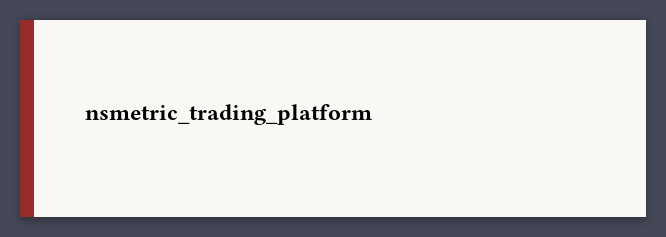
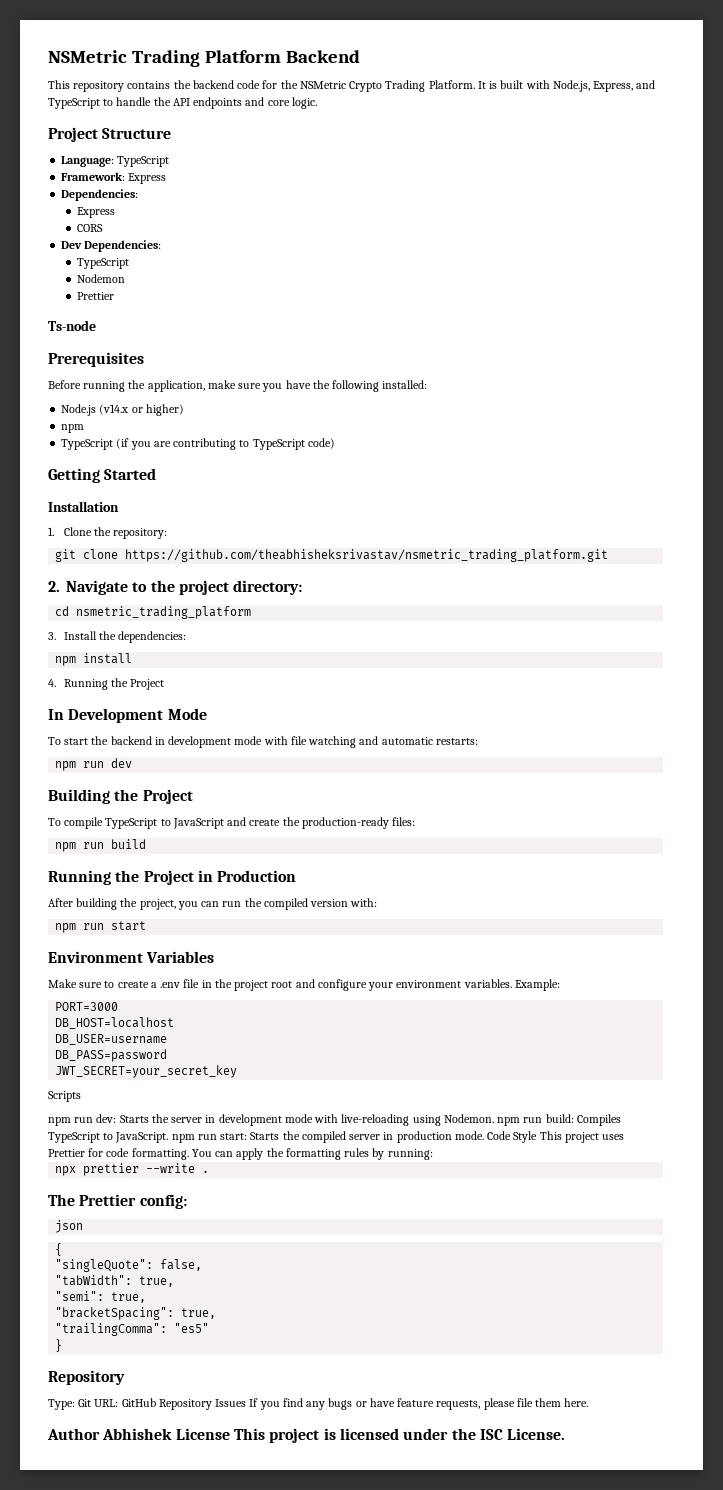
[85,104,372,125] nsmetric_trading_platform -> [48,50,360,67] [48,80,656,92] [48,97,317,109] [48,127,172,142] [61,156,170,167] [61,172,167,184] [61,189,139,201] [77,207,116,218] [77,224,104,232] [61,240,162,252] [77,258,130,269] [77,274,126,283] [77,292,115,300] [48,320,96,331] [48,352,144,367] [48,380,428,392] [61,404,184,416] [61,424,85,433] [61,438,335,450] [48,468,157,483] [48,501,119,512] [48,527,168,539] [55,549,609,562] [48,580,303,595] [55,606,252,619] [48,631,187,643] [55,653,133,666] [48,678,165,690] [48,708,207,723] [48,736,478,748] [55,758,133,771] [48,789,193,804] [48,817,416,829] [55,839,147,852] [48,870,297,885] [48,898,378,910] [55,921,147,933] [48,951,215,963] [48,979,560,991] [55,1002,119,1011] [55,1017,175,1029] [55,1034,168,1045] [55,1049,168,1062] [55,1065,238,1078] [48,1091,81,1102] [48,1114,621,1126] [48,1131,625,1143] [48,1148,433,1160] [55,1163,210,1176] [48,1194,187,1209] [55,1220,84,1233] [55,1243,63,1256] [55,1259,203,1272] [55,1275,175,1287] [55,1291,147,1303] [55,1307,217,1320] [55,1323,210,1336] [55,1339,63,1352] [48,1370,125,1385] [48,1398,589,1410] [47,1428,566,1443] NSMetric Trading Platform Backend // This repository contains the backend code for the NSMetric Crypto Trading Platform. It is built with Node.js, Express, and TypeScript to handle the API endpoints and core logic. // Project Structure // Language: TypeScript // Framework: Express // Dependencies: // Express // CORS // Dev Dependencies: // TypeScript // Nodemon // Prettier // Ts-node // Prerequisites // Before running the application, make sure you have the following installed: // Node.js (v14.x or higher) // npm // TypeScript (if you are contributing to TypeScript code) // Getting Started // Installation // 1. Clone the repository: // git clone https://github.com/theabhisheksrivastav/nsmetric_trading_platform.git // 2. Navigate to the project directory: // cd nsmetric_trading_platform // 3. Install the dependencies: // npm install // 4. Running the Project // In Development Mode // To start the backend in development mode with file watching and automatic restarts: // npm run dev // Building the Project // To compile TypeScript to JavaScript and create the production-ready files: // npm run build // Running the Project in Production // After building the project, you can run the compiled version with: // npm run start // Environment Variables // Make sure to create a .env file in the project root and configure your environment variables. Example: // PORT=3000 // DB_HOST=localhost // DB_USER=username // DB_PASS=password // JWT_SECRET=your_secret_key // Scripts // npm run dev: Starts the server in development mode with live-reloading using Nodemon. npm run build: Compiles TypeScript to JavaScript. npm run start: Starts the compiled server in production mode. Code Style This project uses Prettier for code formatting. You can apply the formatting rules by running: // npx prettier --write . // The Prettier config: // json // { // "singleQuote": false, // "tabWidth": true, // "semi": true, // "bracketSpacing": true, // "trailingComma": "es5" // } // Repository // Type: Git URL: GitHub Repository Issues If you find any bugs or have feature requests, please file them here. // Author Abhishek License This project is licensed under the ISC License.

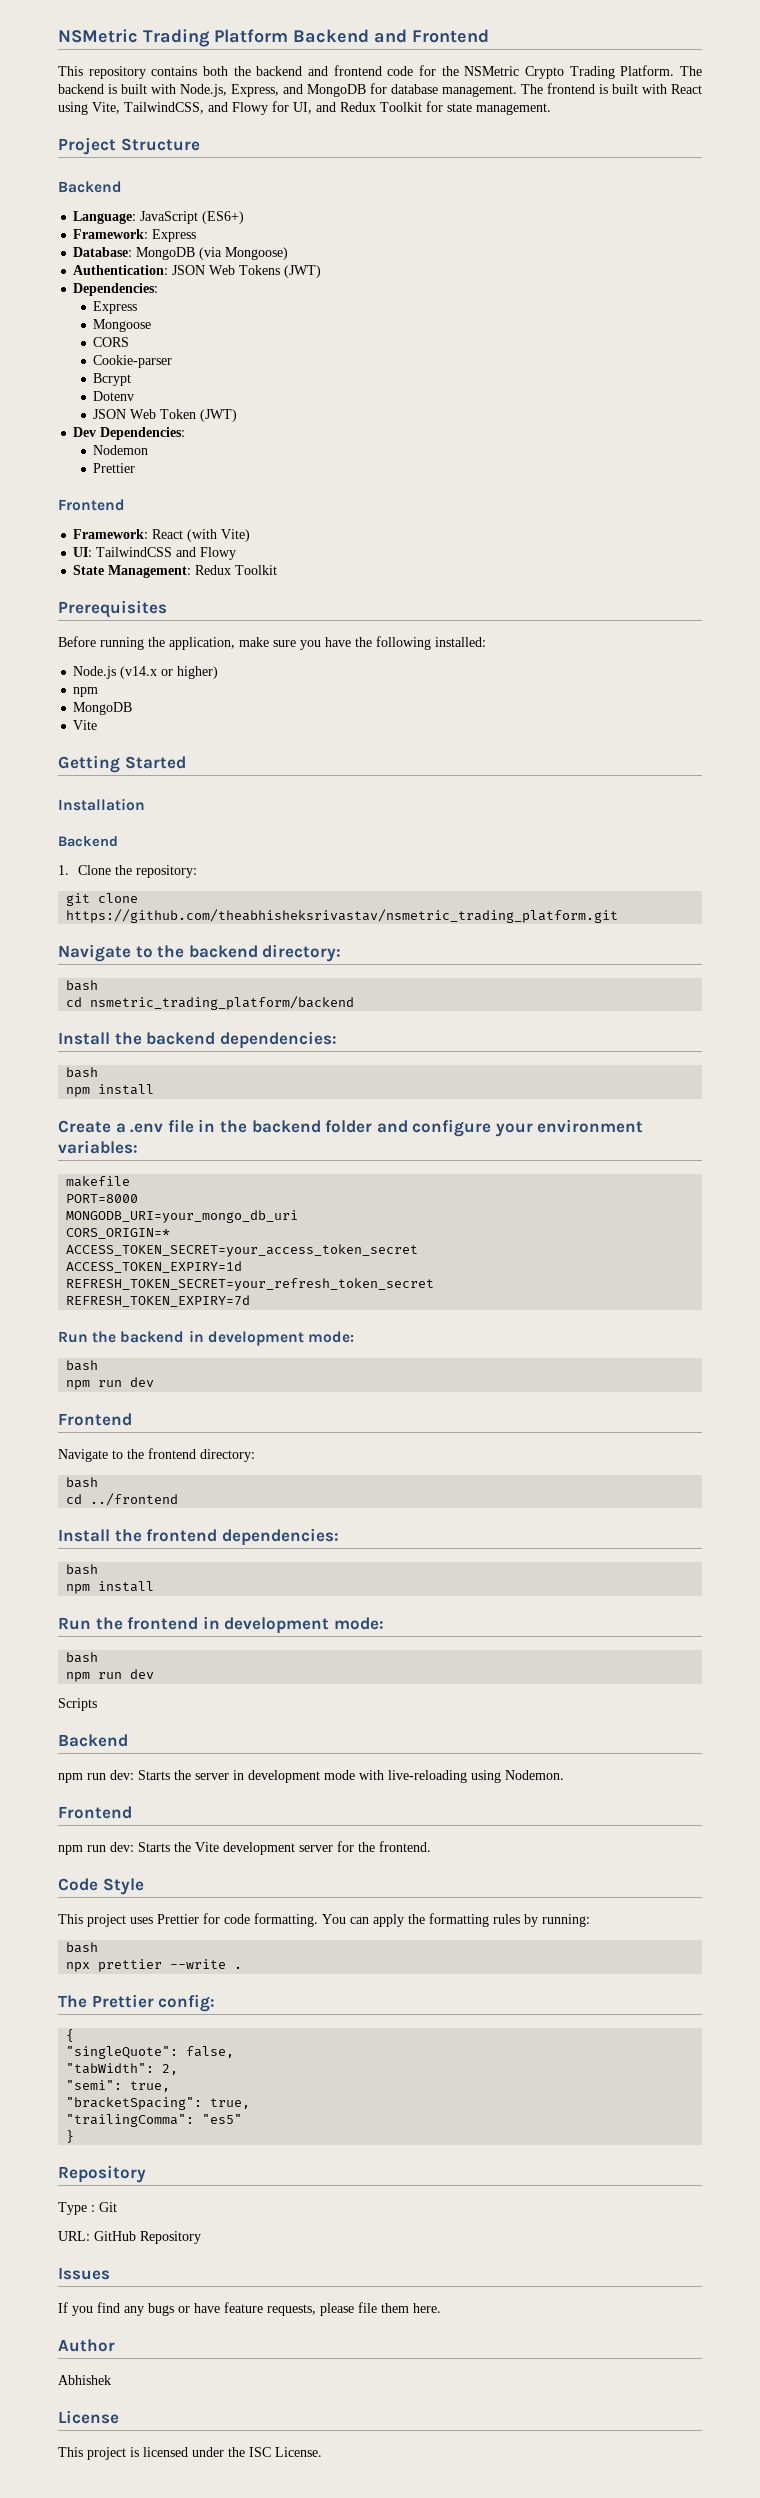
(360, 56) none -> [374,29,489,43] and Frontend
[173,80,234,89] the backend -> [203,65,382,76] both the backend and frontend
[477,81,486,89] It -> [680,66,702,76] [58,84,104,94] The backend
[48,97,317,109] TypeScript to handle the API endpoints and core logic. -> [307,83,702,97] [58,101,551,115] MongoDB for database management. The frontend is built with React using Vite, TailwindCSS, and Flowy for UI, and Redux Toolkit for state management.
(172, 133) none -> [58,181,122,193] // Backend
[117,156,170,167] TypeScript -> [140,211,245,224] JavaScript (ES6+)
(167, 178) none -> [73,247,289,260] [73,265,322,278] // Database: MongoDB (via Mongoose) // Authentication: JSON Web Tokens (JWT)
(116, 212) none -> [93,319,152,332] // Mongoose
(104, 228) none -> [93,355,173,368] [93,373,132,386] [93,391,135,401] [93,409,238,422] // Cookie-parser // Bcrypt // Dotenv // JSON Web Token (JWT)
[77,258,130,269] // TypeScript -> (186, 433) none
[48,320,96,331] Ts-node -> [58,499,125,511] [73,529,251,542] [73,547,237,560] [73,565,278,578] Frontend // Framework: React (with Vite) // UI: TailwindCSS and Flowy // State Management: Redux Toolkit
[61,438,335,450] TypeScript (if you are contributing to TypeScript code) -> [73,702,133,715] [73,720,98,730] MongoDB // Vite
(119, 506) none -> [58,836,118,847] // Backend
[48,580,303,595] [55,606,252,619] [48,631,187,643] [55,653,133,666] [48,678,165,690] [48,708,207,723] [48,736,478,748] [55,758,133,771] [48,789,193,804] [48,817,416,829] [55,839,147,852] [48,870,297,885] [48,898,378,910] [55,921,147,933] [48,951,215,963] [48,979,560,991] [55,1002,119,1011] [55,1017,175,1029] [55,1034,168,1045] [55,1049,168,1062] [55,1065,238,1078] 2. Navigate to the project directory: // cd nsmetric_trading_platform // 3. Install the dependencies: // npm install // 4. Running the Project // In Development Mode // To start the backend in development mode with file watching and automatic restarts: // npm run dev // Building the Project // To compile TypeScript to JavaScript and create the production-ready files: // npm run build // Running the Project in Production // After building the project, you can run the compiled version with: // npm run start // Environment Variables // Make sure to create a .env file in the project root and configure your environment variables. Example: // PORT=3000 // DB_HOST=localhost // DB_USER=username // DB_PASS=password // JWT_SECRET=your_secret_key -> [58,944,342,962] [66,980,99,991] [66,996,355,1010] [58,1031,337,1049] [66,1067,99,1078] [66,1084,155,1097] [58,1119,644,1137] [58,1140,138,1154] [66,1176,131,1187] [66,1194,139,1203] [66,1210,299,1223] [66,1228,171,1239] [66,1244,419,1257] [66,1261,243,1273] [66,1278,435,1291] [66,1295,251,1307] [58,1330,354,1346] [66,1360,99,1371] [66,1377,155,1390] [58,1413,132,1426] [58,1448,255,1462] [66,1477,99,1488] [66,1493,179,1506] [58,1528,339,1546] [66,1564,99,1575] [66,1581,155,1594] [58,1616,384,1634] [66,1652,99,1663] [66,1669,155,1682] Navigate to the backend directory: // bash // cd nsmetric_trading_platform/backend // Install the backend dependencies: // bash // npm install // Create a .env file in the backend folder and configure your environment variables: // makefile // PORT=8000 // MONGODB_URI=your_mongo_db_uri // CORS_ORIGIN=* // ACCESS_TOKEN_SECRET=your_access_token_secret // ACCESS_TOKEN_EXPIRY=1d // REFRESH_TOKEN_SECRET=your_refresh_token_secret // REFRESH_TOKEN_EXPIRY=7d // Run the backend in development mode: // bash // npm run dev // Frontend // Navigate to the frontend directory: // bash // cd ../frontend // Install the frontend dependencies: // bash // npm install // Run the frontend in development mode: // bash // npm run dev
(81, 1096) none -> [58,1734,128,1747] // Backend
[497,1114,621,1126] [48,1131,484,1143] npm run build: Compiles TypeScript to JavaScript. npm run start: Starts the compiled server in production mode. -> [58,1806,132,1819] [58,1841,431,1855] // Frontend // npm run dev: Starts the Vite development server for the frontend. //
(538, 1137) none -> (144, 1886) //
(433, 1154) none -> [66,1942,99,1953] // bash
[55,1220,84,1233] // json -> (216, 2003) none
[139,1276,175,1287] true, -> [162,2064,179,2075] 2,
[48,1399,75,1410] Type: -> [58,2202,95,2215] Type :
(92, 1403) none -> (117, 2207) //
(212, 1404) none -> (201, 2237) //
(247, 1403) none -> (110, 2273) //
(100, 1434) none -> (115, 2345) //
(173, 1434) none -> (111, 2380) //
(230, 1434) none -> (119, 2417) //

